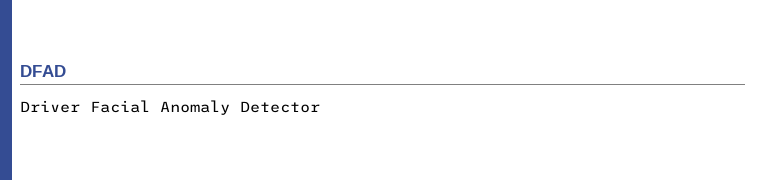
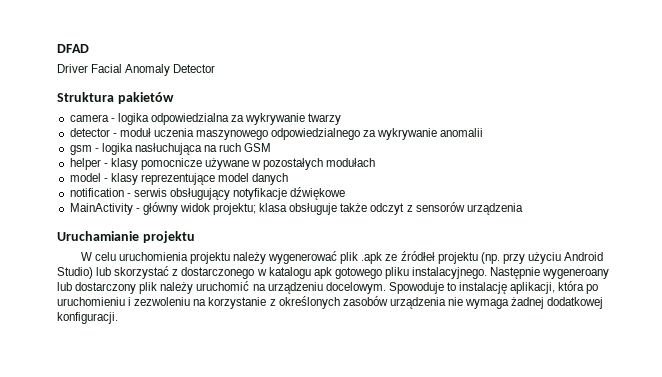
(320, 107) none -> [57,92,174,104] [69,113,342,125] [69,128,484,140] [69,143,272,155] [69,158,376,170] [69,173,289,185] [69,187,346,200] [69,202,523,215] [57,231,195,243] [80,251,604,264] [57,266,610,279] [57,281,599,294] [57,296,604,309] [57,312,118,324] // Struktura pakietów // camera - logika odpowiedzialna za wykrywanie twarzy // detector - moduł uczenia maszynowego odpowiedzialnego za wykrywanie anomalii // gsm - logika nasłuchująca na ruch GSM // helper - klasy pomocnicze używane w pozostałych modułach // model - klasy reprezentujące model danych // notification - serwis obsługujący notyfikacje dźwiękowe // MainActivity - główny widok projektu; klasa obsługuje także odczyt z sensorów urządzenia // Uruchamianie projektu // W celu uruchomienia projektu należy wygenerować plik .apk ze źródłeł projektu (np. przy użyciu Android Studio) lub skorzystać z dostarczonego w katalogu apk gotowego pliku instalacyjnego. Następnie wygeneroany lub dostarczony plik należy uruchomić na urządzeniu docelowym. Spowoduje to instalację aplikacji, która po uruchomieniu i zezwoleniu na korzystanie z określonych zasobów urządzenia nie wymaga żadnej dodatkowej konfiguracji.

